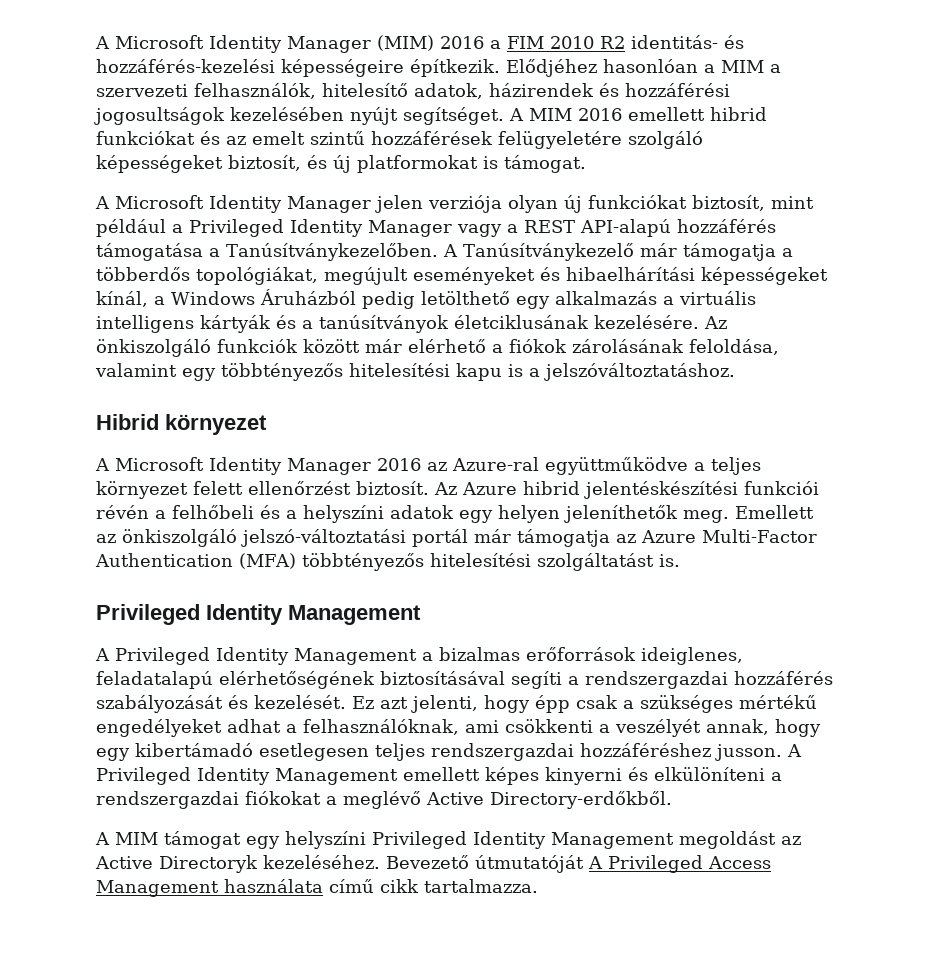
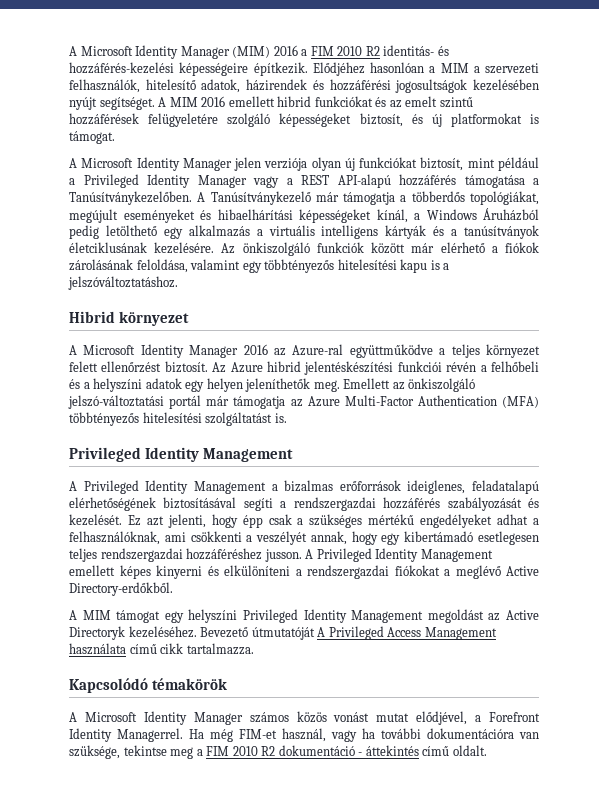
(538, 886) none -> [69,678,228,693] [69,711,540,725] [69,728,539,742] [69,745,487,759] // Kapcsolódó témakörök // A Microsoft Identity Manager számos közös vonást mutat elődjével, a Forefront Identity Managerrel. Ha még FIM-et használ, vagy ha további dokumentációra van szüksége, tekintse meg a FIM 2010 R2 dokumentáció - áttekintés című oldalt.

